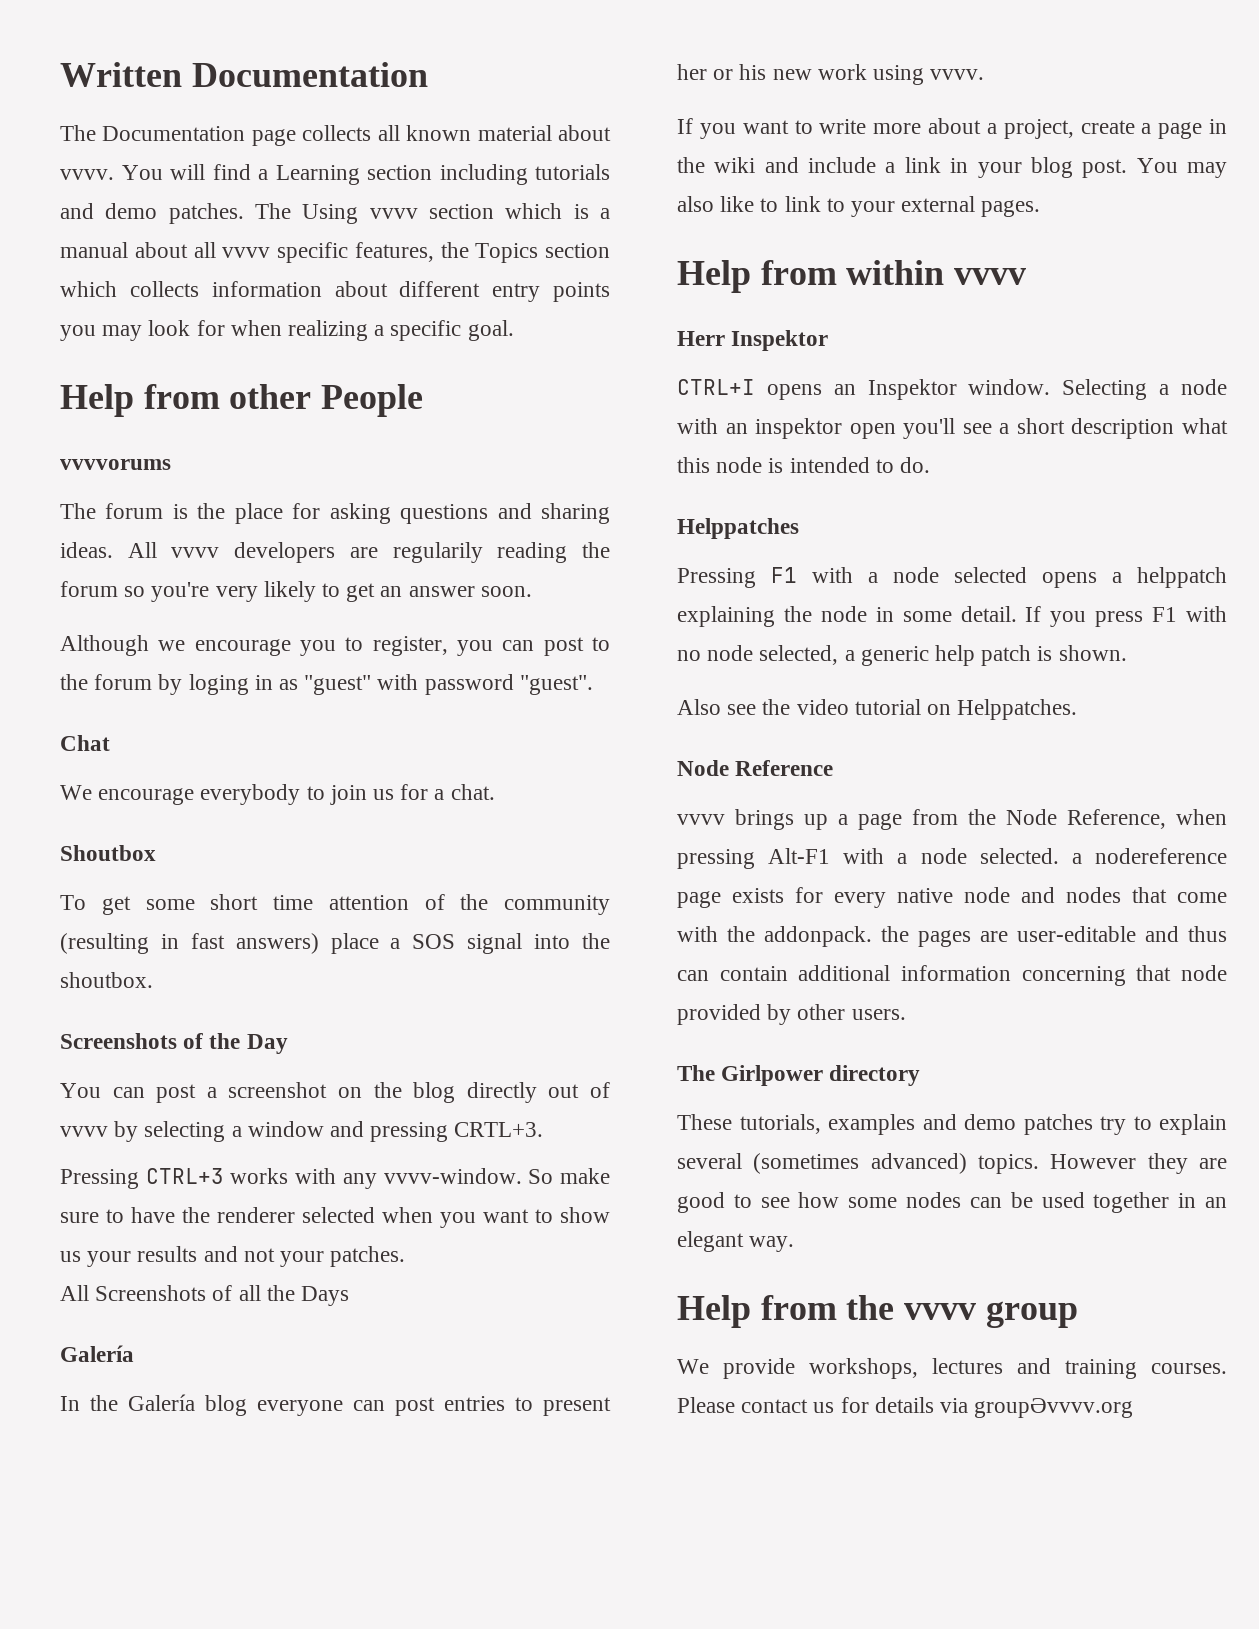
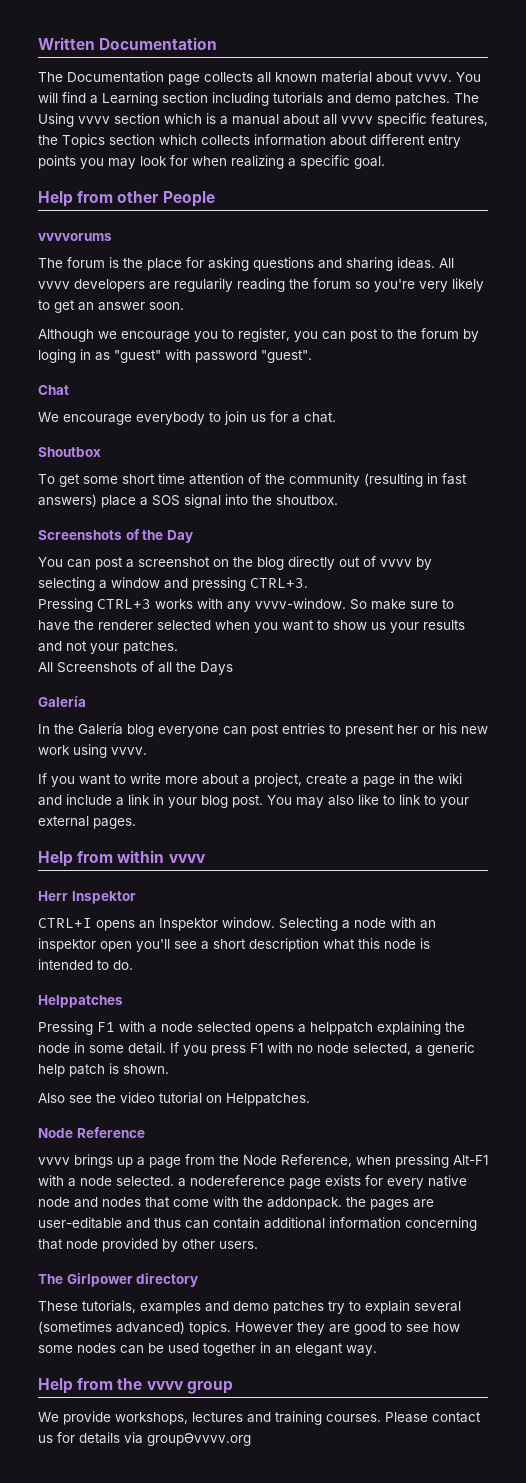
[454,1122,544,1137] CRTL+3. -> [250,578,308,588] CTRL+3.

